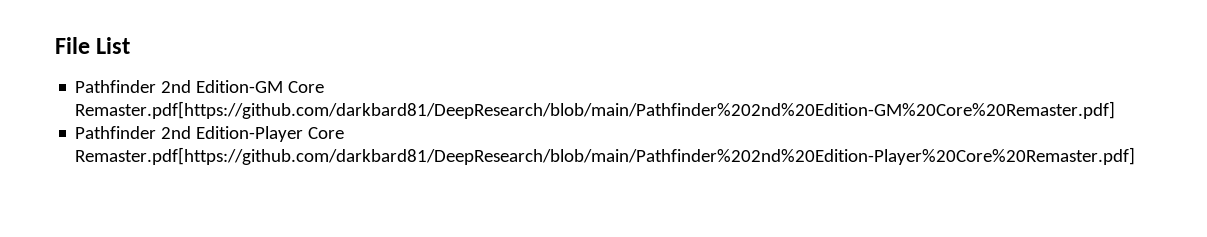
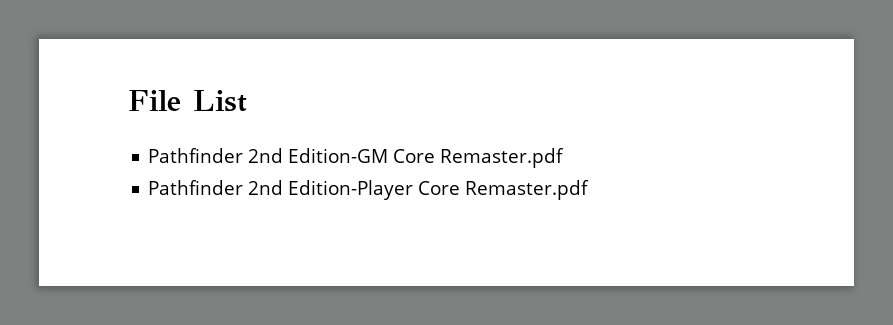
[75,101,1116,119] Remaster.pdf[https://github.com/darkbard81/DeepResearch/blob/main/Pathfinder%202nd%20Edition-GM%20Core%20Remaster.pdf] -> [440,148,565,168] Remaster.pdf
[75,147,1136,165] Remaster.pdf[https://github.com/darkbard81/DeepResearch/blob/main/Pathfinder%202nd%20Edition-Player%20Core%20Remaster.pdf] -> [465,180,590,200] Remaster.pdf

